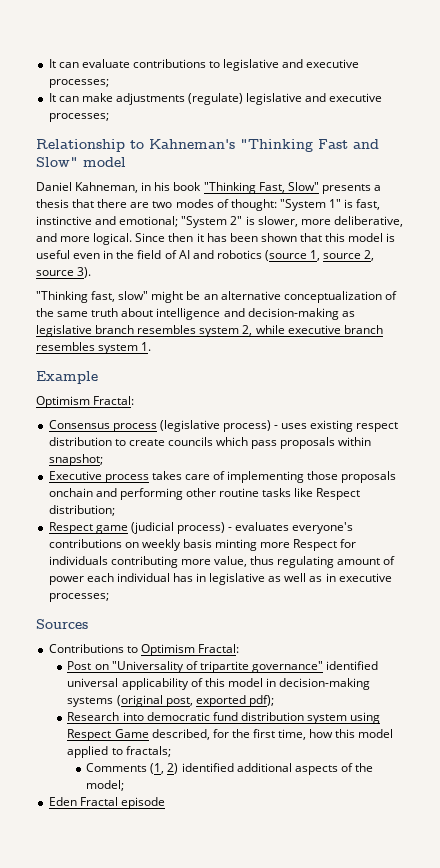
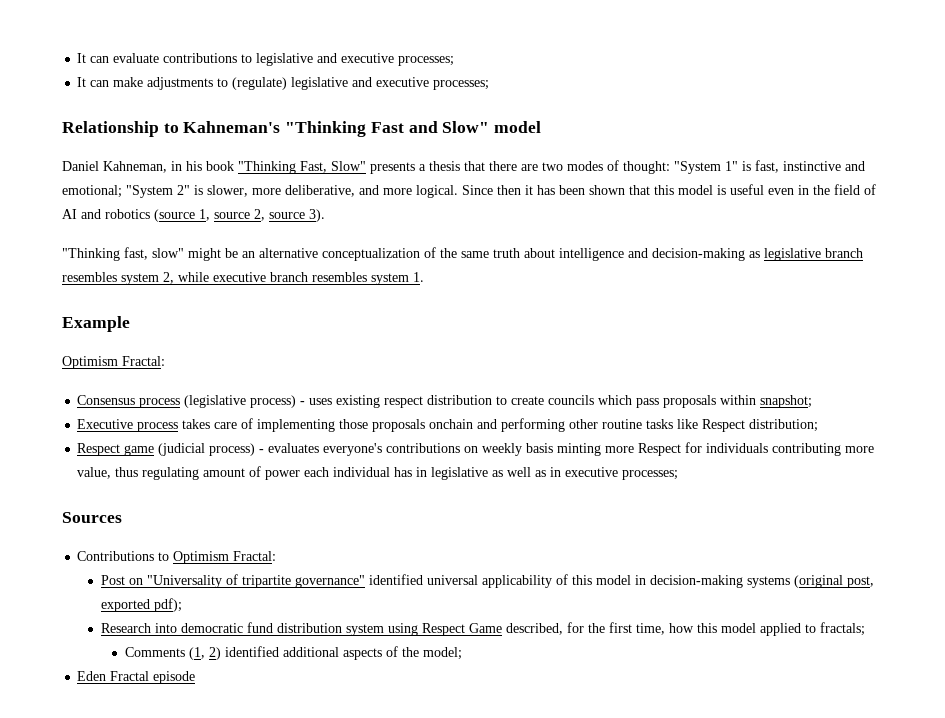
(185, 99) none -> [217,78,229,87] to

